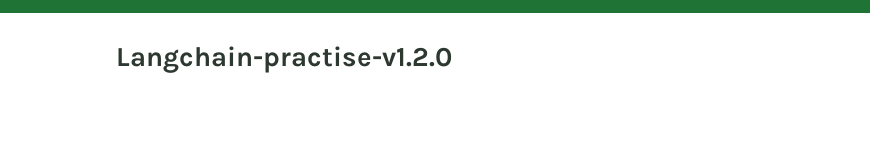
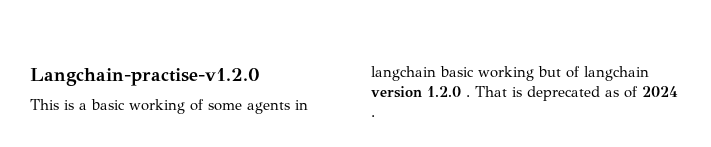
(452, 59) none -> [30,99,308,114] [371,66,649,81] [371,86,678,101] [371,115,375,117] // This is a basic working of some agents in langchain basic working but of langchain version 1.2.0 . That is deprecated as of 2024 .

